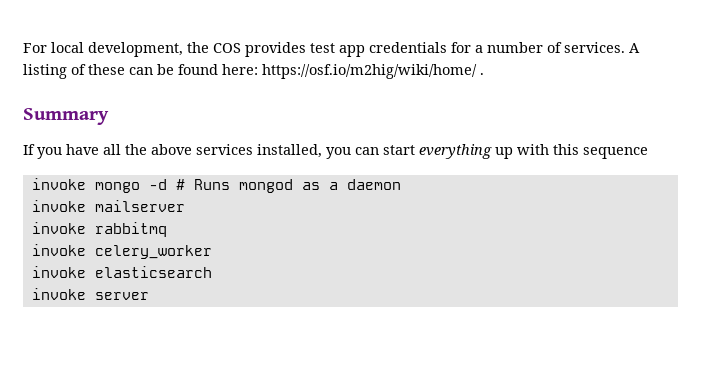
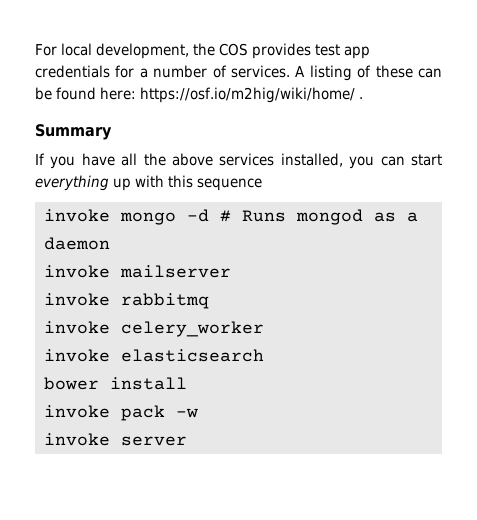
(212, 272) none -> [43,377,187,390] [43,405,198,421] // bower install // invoke pack -w

